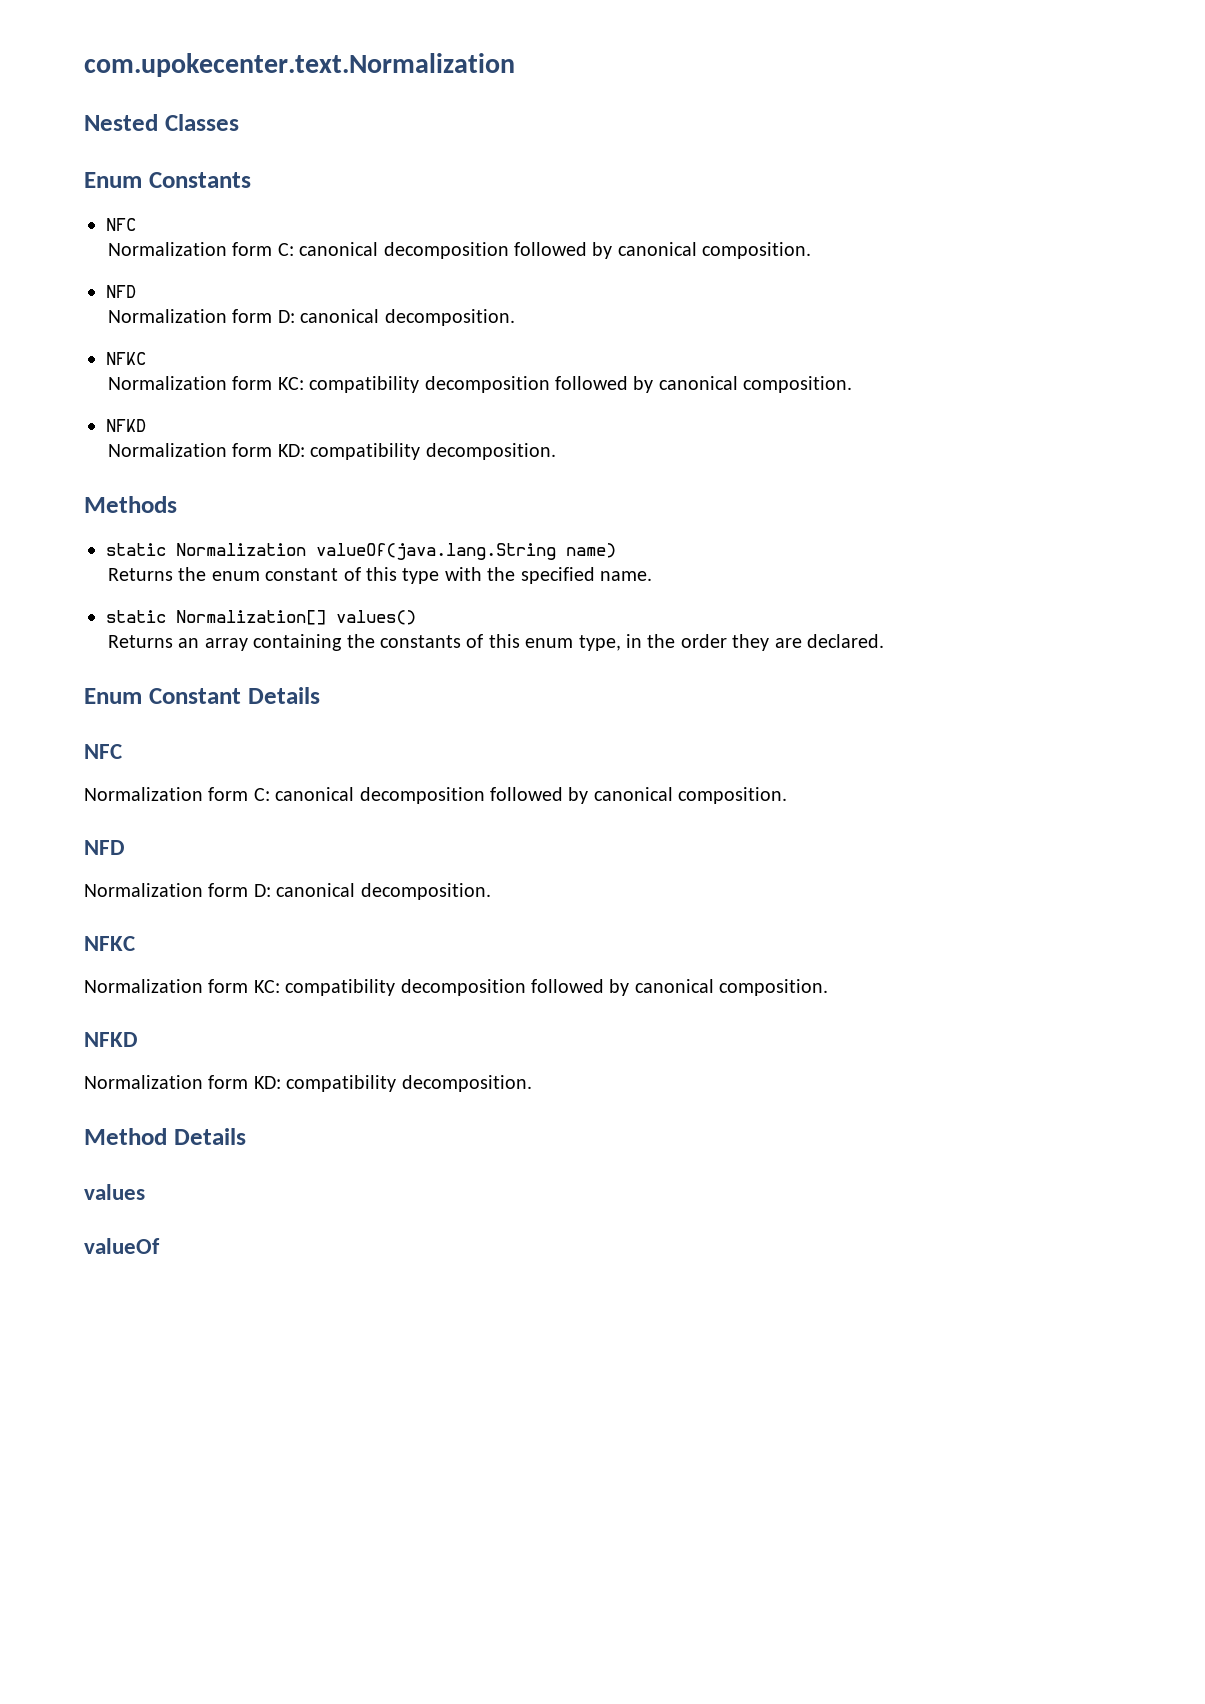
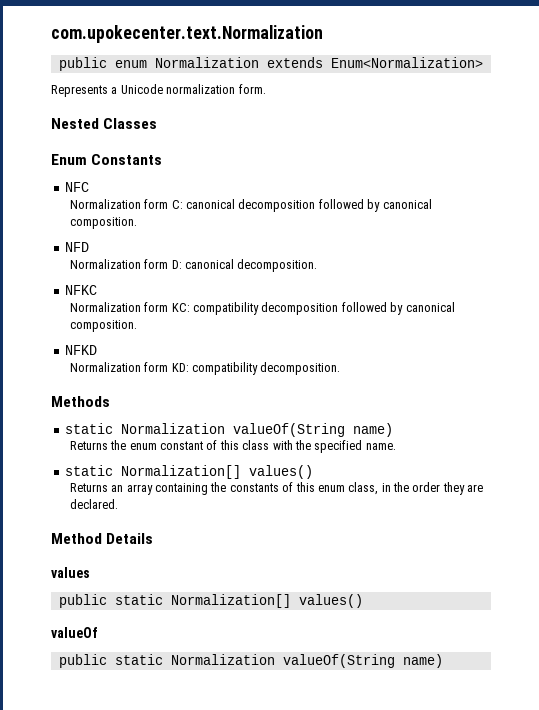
(515, 65) none -> [58,57,483,71] [51,84,266,97] // public enum Normalization extends Enum<Normalization> // Represents a Unicode normalization form.
[316,543,556,560] valueOf(java.lang.String -> [232,423,345,437] valueOf(String
[402,568,440,584] type -> [242,440,270,450] class
[578,635,621,651] type, -> [348,482,379,495] class,
[84,687,320,704] [84,744,122,759] [84,787,788,804] [84,840,125,855] [84,883,491,900] [84,936,135,951] [84,979,829,996] [84,1032,138,1047] [84,1075,532,1092] [84,1128,246,1145] [84,1184,145,1200] [84,1238,160,1254] Enum Constant Details // NFC // Normalization form C: canonical decomposition followed by canonical composition. // NFD // Normalization form D: canonical decomposition. // NFKC // Normalization form KC: compatibility decomposition followed by canonical composition. // NFKD // Normalization form KD: compatibility decomposition. // Method Details // values // valueOf -> [51,533,154,544] [51,567,90,578] [58,594,363,608] [51,627,98,638] [58,654,443,668] Method Details // values // public static Normalization[] values() // valueOf // public static Normalization valueOf(String name)

